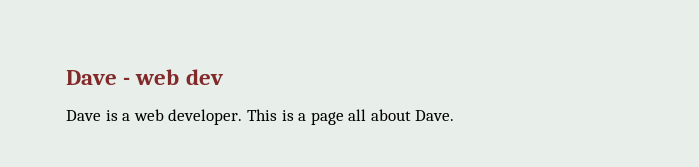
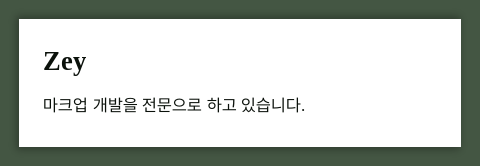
[66,69,223,85] [66,109,455,125] Dave - web dev // Dave is a web developer. This is a page all about Dave. -> [43,52,86,76] [43,97,306,113] Zey // 마크업 개발을 전문으로 하고 있습니다.

